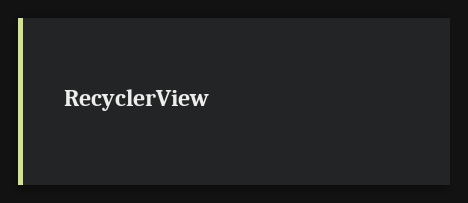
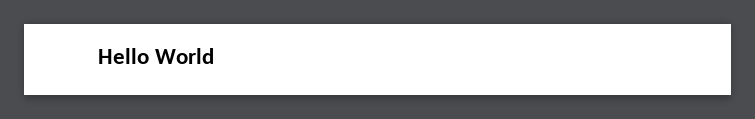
[64,89,209,111] RecyclerView -> [98,48,215,64] Hello World

